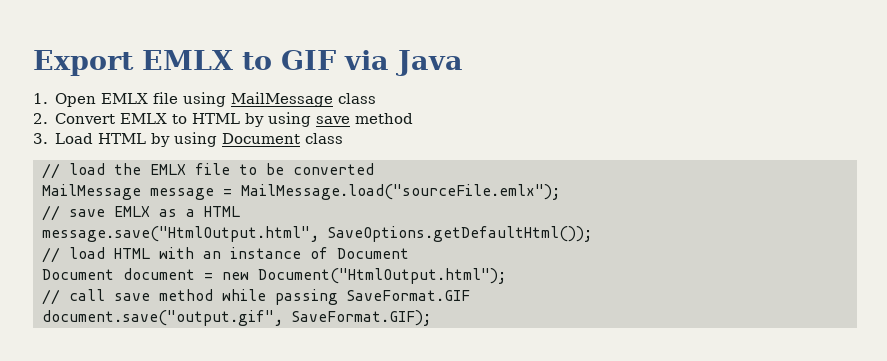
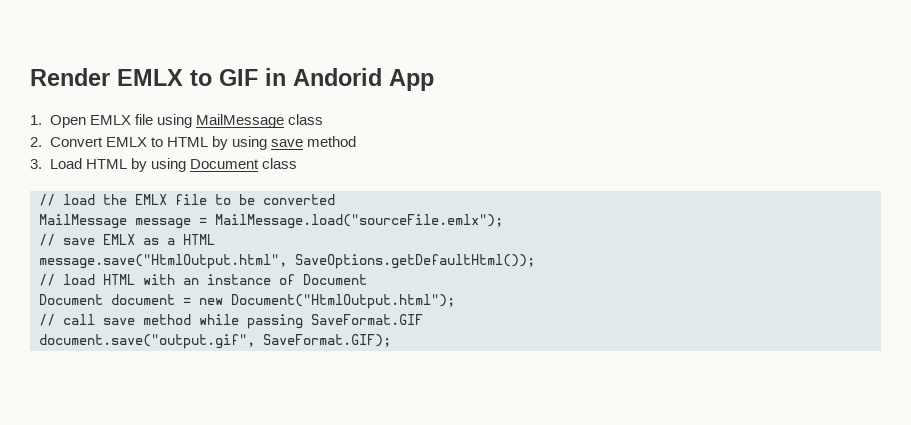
[33,50,134,76] Export -> [30,68,110,86] Render
[344,50,463,76] via Java -> [265,68,434,91] in Andorid App

